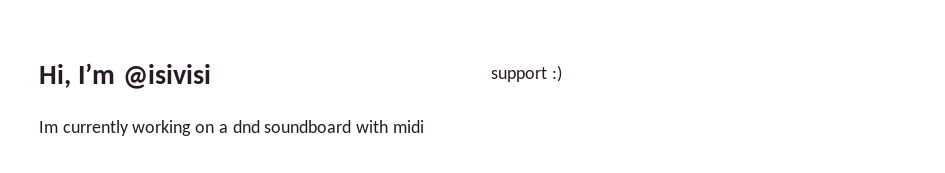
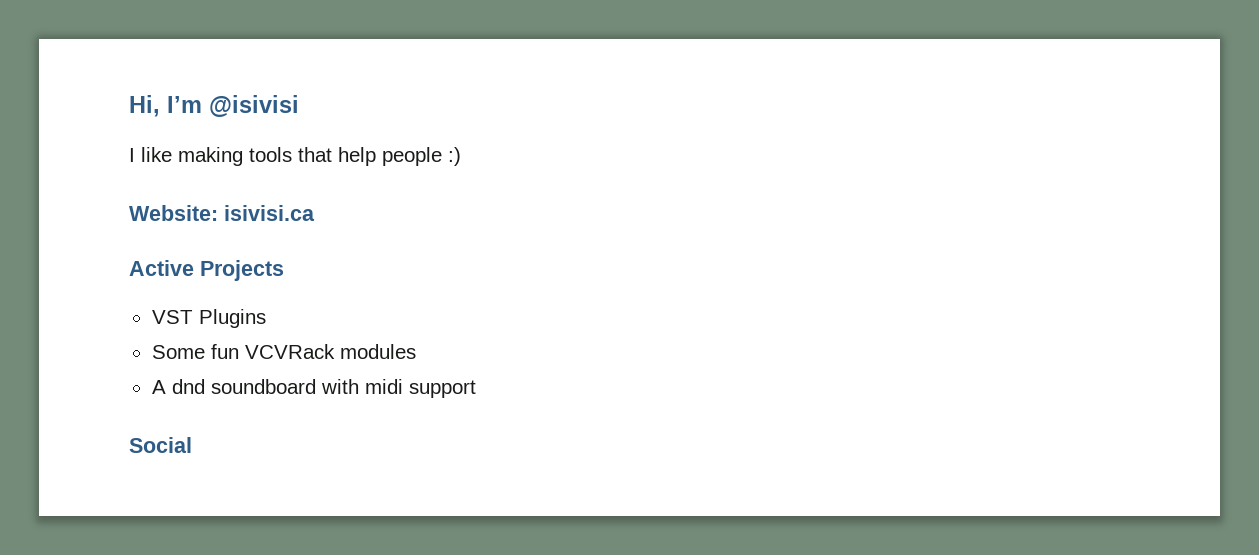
[39,120,228,136] Im currently working on a -> [129,147,461,166] [129,205,315,221] [129,260,284,281] [151,309,266,328] [151,344,416,359] [151,380,166,394] I like making tools that help people :) // Website: isivisi.ca // Active Projects // VST Plugins // Some fun VCVRack modules // A
[551,65,562,82] :) -> [129,437,192,453] // Social

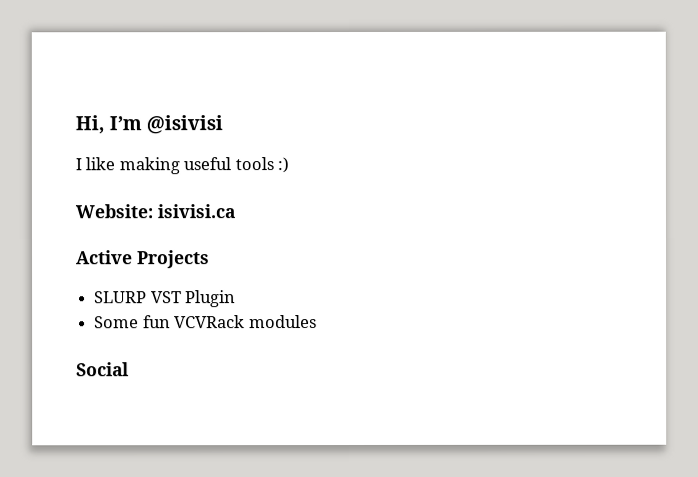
[249,147,442,166] tools that help people -> [183,157,274,171] useful tools
[151,309,266,328] VST Plugins -> [94,290,237,308] SLURP VST Plugin
[151,379,476,398] // A dnd soundboard with midi support -> (317, 322) none

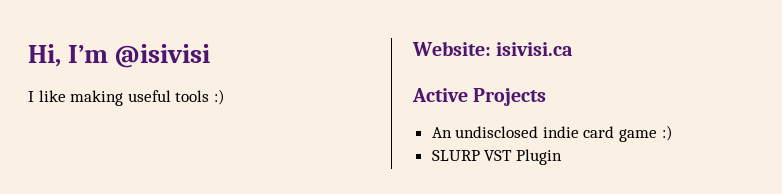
[94,290,237,308] [94,315,317,329] [76,362,129,377] SLURP VST Plugin // Some fun VCVRack modules // Social -> [431,125,673,142] [431,149,562,165] An undisclosed indie card game :) // SLURP VST Plugin

